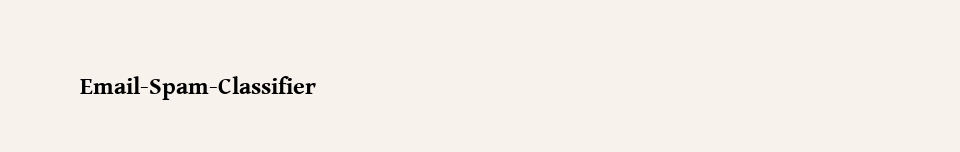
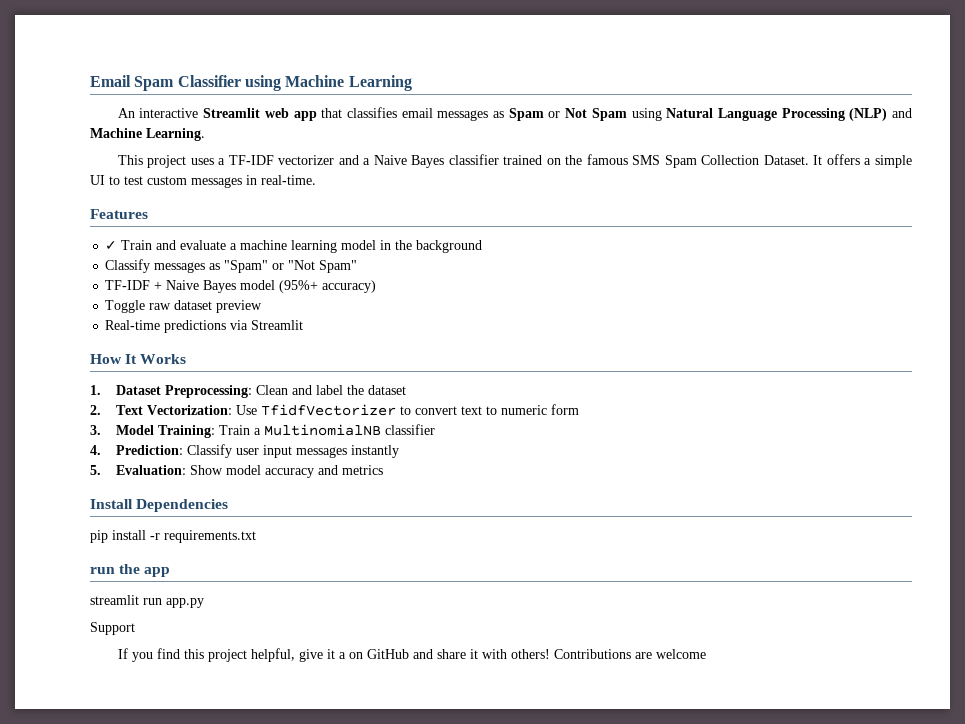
[80,76,316,100] Email-Spam-Classifier -> [90,75,412,91] [117,107,913,121] [90,128,205,141] [117,154,912,168] [90,175,316,188] [90,209,148,219] [105,240,483,253] [105,259,358,273] [105,280,377,293] [105,300,263,313] [105,320,304,333] [90,354,187,364] [90,385,407,398] [90,404,580,416] [90,424,436,438] [90,444,400,458] [90,465,384,478] [90,499,229,512] [90,530,256,543] [90,564,171,577] [90,595,204,608] [90,622,135,635] [117,648,706,662] Email Spam Classifier using Machine Learning // An interactive Streamlit web app that classifies email messages as Spam or Not Spam using Natural Language Processing (NLP) and Machine Learning. // This project uses a TF-IDF vectorizer and a Naive Bayes classifier trained on the famous SMS Spam Collection Dataset. It offers a simple UI to test custom messages in real-time. // Features // ✓ Train and evaluate a machine learning model in the background // Classify messages as "Spam" or "Not Spam" // TF-IDF + Naive Bayes model (95%+ accuracy) // Toggle raw dataset preview // Real-time predictions via Streamlit // How It Works // 1. Dataset Preprocessing: Clean and label the dataset // 2. Text Vectorization: Use TfidfVectorizer to convert text to numeric form // 3. Model Training: Train a MultinomialNB classifier // 4. Prediction: Classify user input messages instantly // 5. Evaluation: Show model accuracy and metrics // Install Dependencies // pip install -r requirements.txt // run the app // streamlit run app.py // Support // If you find this project helpful, give it a on GitHub and share it with others! Contributions are welcome

